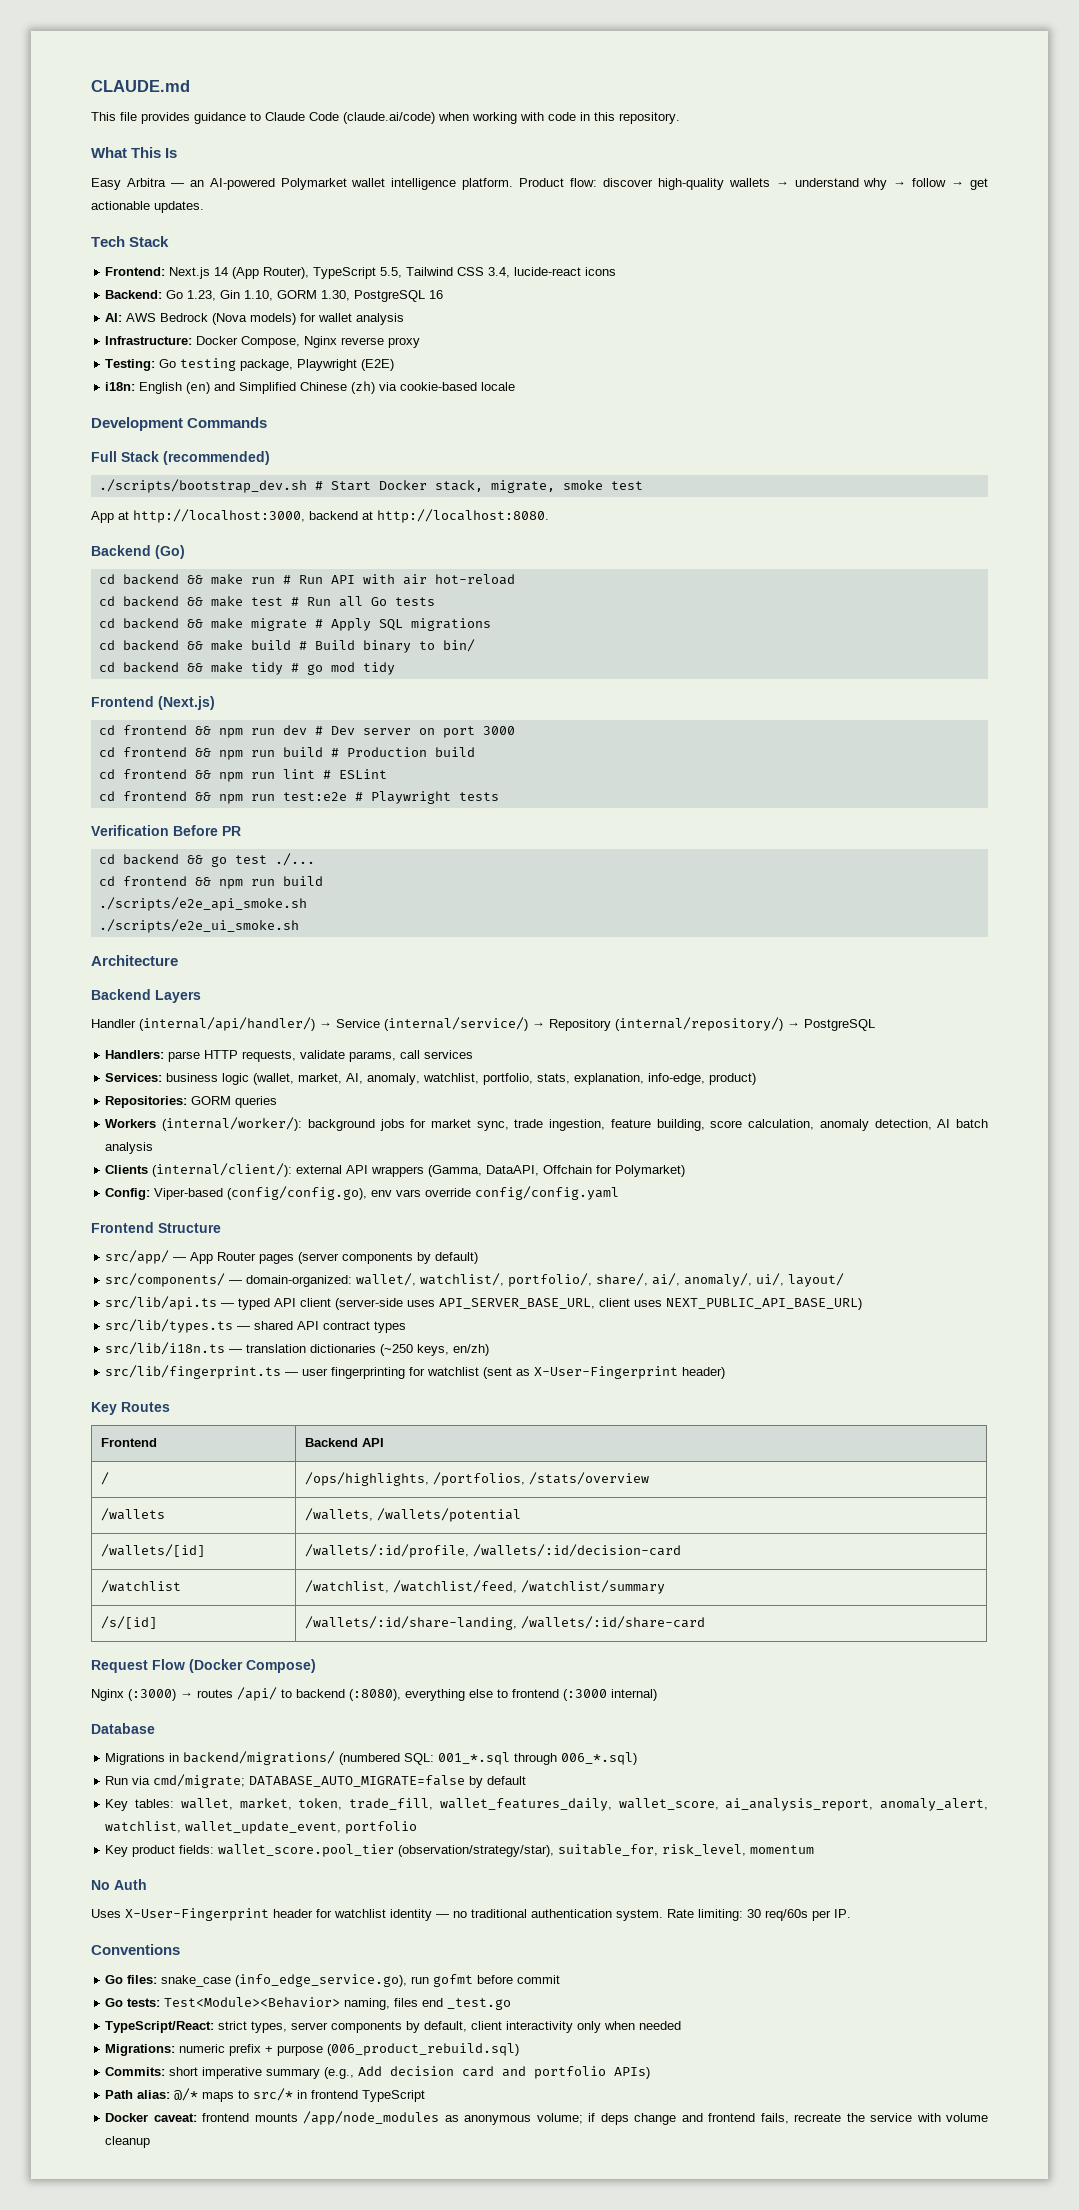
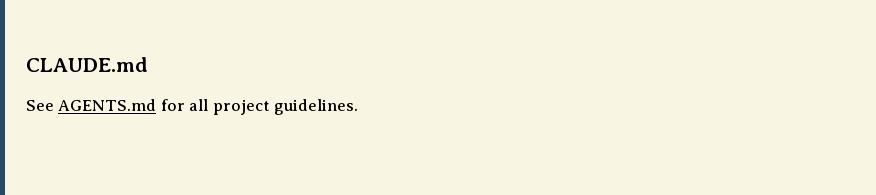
[91,112,680,124] [91,147,178,158] [91,178,988,190] [91,201,204,213] [91,236,170,247] [105,267,617,279] [105,290,444,302] [105,313,405,325] [105,336,421,348] [105,358,395,371] [105,381,516,394] [91,417,268,431] [91,451,270,465] [98,479,643,493] [91,509,549,523] [91,545,185,559] [98,574,515,585] [98,596,435,607] [98,618,491,631] [98,639,475,653] [98,662,395,675] [91,696,215,710] [98,725,515,738] [98,747,475,760] [98,769,387,782] [98,791,499,804] [91,825,241,836] [98,853,315,867] [98,876,323,889] [98,897,307,911] [98,919,299,933] [91,955,178,966] [91,989,201,1003] [91,1017,875,1031] [105,1050,474,1062] [105,1073,757,1085] [105,1096,278,1108] [105,1117,989,1131] [105,1142,154,1154] [105,1163,686,1177] [105,1186,620,1200] [91,1222,221,1233] [105,1250,479,1264] [105,1273,845,1287] [105,1296,863,1310] [105,1319,407,1333] [105,1342,490,1356] [105,1365,726,1379] [91,1402,170,1415] [100,1438,157,1447] [304,1438,384,1447] [100,1472,109,1485] [304,1472,649,1486] [100,1508,165,1521] [304,1508,521,1522] [100,1544,205,1557] [304,1544,681,1558] [100,1580,181,1593] [304,1580,665,1594] [100,1616,157,1629] [304,1616,705,1630] [91,1659,316,1673] [91,1687,657,1701] [91,1723,155,1734] [105,1751,638,1765] [105,1774,527,1788] [105,1798,988,1811] [105,1821,418,1834] [105,1844,815,1857] [91,1879,147,1890] [91,1908,851,1921] [91,1944,180,1955] [105,1974,561,1987] [105,1997,512,2010] [105,2021,682,2033] [105,2043,520,2056] [105,2066,651,2079] [105,2088,426,2102] [105,2111,989,2125] [105,2136,151,2148] This file provides guidance to Claude Code (claude.ai/code) when working with code in this repository. // What This Is // Easy Arbitra — an AI-powered Polymarket wallet intelligence platform. Product flow: discover high-quality wallets → understand why → follow → get actionable updates. // Tech Stack // Frontend: Next.js 14 (App Router), TypeScript 5.5, Tailwind CSS 3.4, lucide-react icons // Backend: Go 1.23, Gin 1.10, GORM 1.30, PostgreSQL 16 // AI: AWS Bedrock (Nova models) for wallet analysis // Infrastructure: Docker Compose, Nginx reverse proxy // Testing: Go testing package, Playwright (E2E) // i18n: English (en) and Simplified Chinese (zh) via cookie-based locale // Development Commands // Full Stack (recommended) // ./scripts/bootstrap_dev.sh # Start Docker stack, migrate, smoke test // App at http://localhost:3000, backend at http://localhost:8080. // Backend (Go) // cd backend && make run # Run API with air hot-reload // cd backend && make test # Run all Go tests // cd backend && make migrate # Apply SQL migrations // cd backend && make build # Build binary to bin/ // cd backend && make tidy # go mod tidy // Frontend (Next.js) // cd frontend && npm run dev # Dev server on port 3000 // cd frontend && npm run build # Production build // cd frontend && npm run lint # ESLint // cd frontend && npm run test:e2e # Playwright tests // Verification Before PR // cd backend && go test ./... // cd frontend && npm run build // ./scripts/e2e_api_smoke.sh // ./scripts/e2e_ui_smoke.sh // Architecture // Backend Layers // Handler (internal/api/handler/) → Service (internal/service/) → Repository (internal/repository/) → PostgreSQL // Handlers: parse HTTP requests, validate params, call services // Services: business logic (wallet, market, AI, anomaly, watchlist, portfolio, stats, explanation, info-edge, product) // Repositories: GORM queries // Workers (internal/worker/): background jobs for market sync, trade ingestion, feature building, score calculation, anomaly detection, AI batch analysis // Clients (internal/client/): external API wrappers (Gamma, DataAPI, Offchain for Polymarket) // Config: Viper-based (config/config.go), env vars override config/config.yaml // Frontend Structure // src/app/ — App Router pages (server components by default) // src/components/ — domain-organized: wallet/, watchlist/, portfolio/, share/, ai/, anomaly/, ui/, layout/ // src/lib/api.ts — typed API client (server-side uses API_SERVER_BASE_URL, client uses NEXT_PUBLIC_API_BASE_URL) // src/lib/types.ts — shared API contract types // src/lib/i18n.ts — translation dictionaries (~250 keys, en/zh) // src/lib/fingerprint.ts — user fingerprinting for watchlist (sent as X-User-Fingerprint header) // Key Routes // Frontend | Backend API // / | /ops/highlights, /portfolios, /stats/overview // /wallets | /wallets, /wallets/potential // /wallets/[id] | /wallets/:id/profile, /wallets/:id/decision-card // /watchlist | /watchlist, /watchlist/feed, /watchlist/summary // /s/[id] | /wallets/:id/share-landing, /wallets/:id/share-card // Request Flow (Docker Compose) // Nginx (:3000) → routes /api/ to backend (:8080), everything else to frontend (:3000 internal) // Database // Migrations in backend/migrations/ (numbered SQL: 001_*.sql through 006_*.sql) // Run via cmd/migrate; DATABASE_AUTO_MIGRATE=false by default // Key tables: wallet, market, token, trade_fill, wallet_features_daily, wallet_score, ai_analysis_report, anomaly_alert, watchlist, wallet_update_event, portfolio // Key product fields: wallet_score.pool_tier (observation/strategy/star), suitable_for, risk_level, momentum // No Auth // Uses X-User-Fingerprint header for watchlist identity — no traditional authentication system. Rate limiting: 30 req/60s per IP. // Conventions // Go files: snake_case (info_edge_service.go), run gofmt before commit // Go tests: Test<Module><Behavior> naming, files end _test.go // TypeScript/React: strict types, server components by default, client interactivity only when needed // Migrations: numeric prefix + purpose (006_product_rebuild.sql) // Commits: short imperative summary (e.g., Add decision card and portfolio APIs) // Path alias: @/* maps to src/* in frontend TypeScript // Docker caveat: frontend mounts /app/node_modules as anonymous volume; if deps change and frontend fails, recreate the service with volume cleanup -> [26,99,359,115] See AGENTS.md for all project guidelines.

